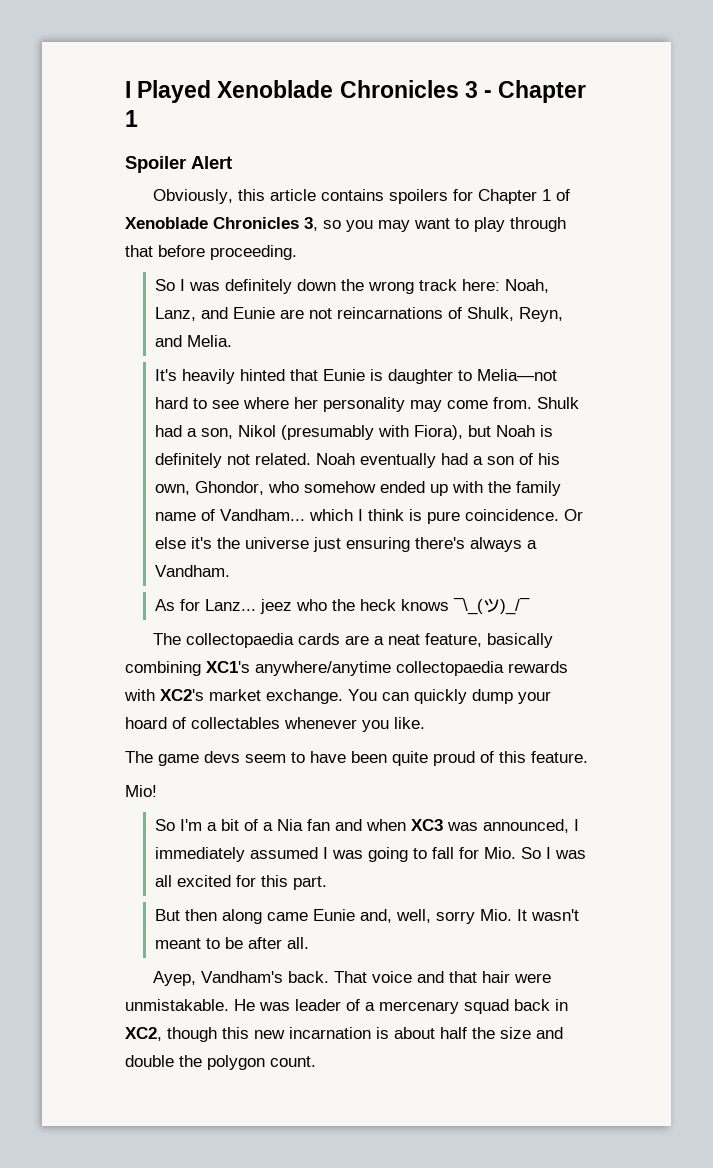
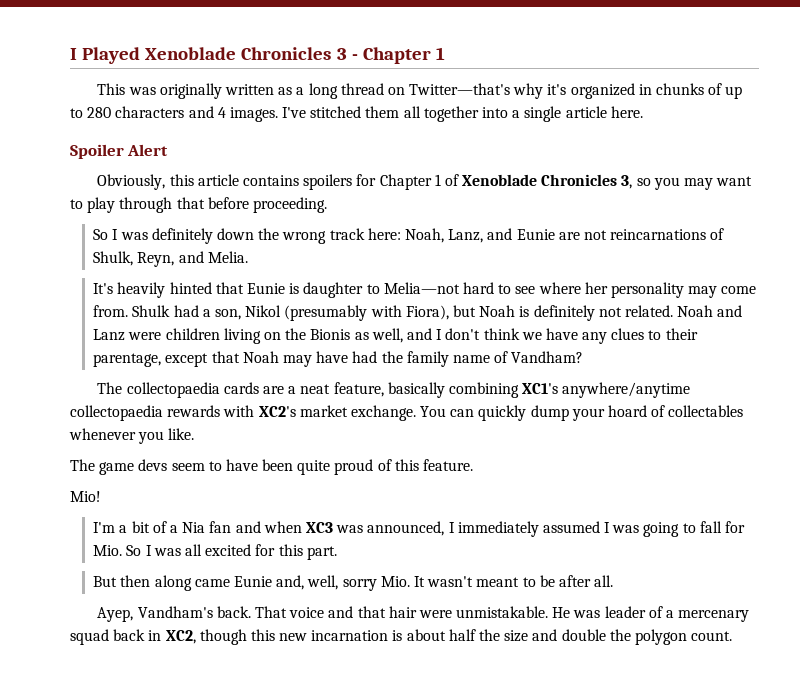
(138, 118) none -> [97,83,743,99] [70,106,643,122] // This was originally written as a long thread on Twitter—that's why it's organized in chunks of up to 280 characters and 4 images. I've stitched them all together into a single article here.
[359,453,560,468] [154,481,561,496] [154,509,583,524] [154,537,537,552] [154,565,230,577] [154,598,530,615] eventually had a son of his own, Ghondor, who somehow ended up with the family name of Vandham... which I think is pure coincidence. Or else it's the universe just ensuring there's always a Vandham. // As for Lanz... jeez who the heck knows ¯\_(ツ)_/¯ -> [717,305,743,317] [93,328,698,344] [93,351,584,367] and Lanz were children living on the Bionis as well, and I don't think we have any clues to their parentage, except that Noah may have had the family name of Vandham?
[154,819,175,831] So -> (101, 496) none

